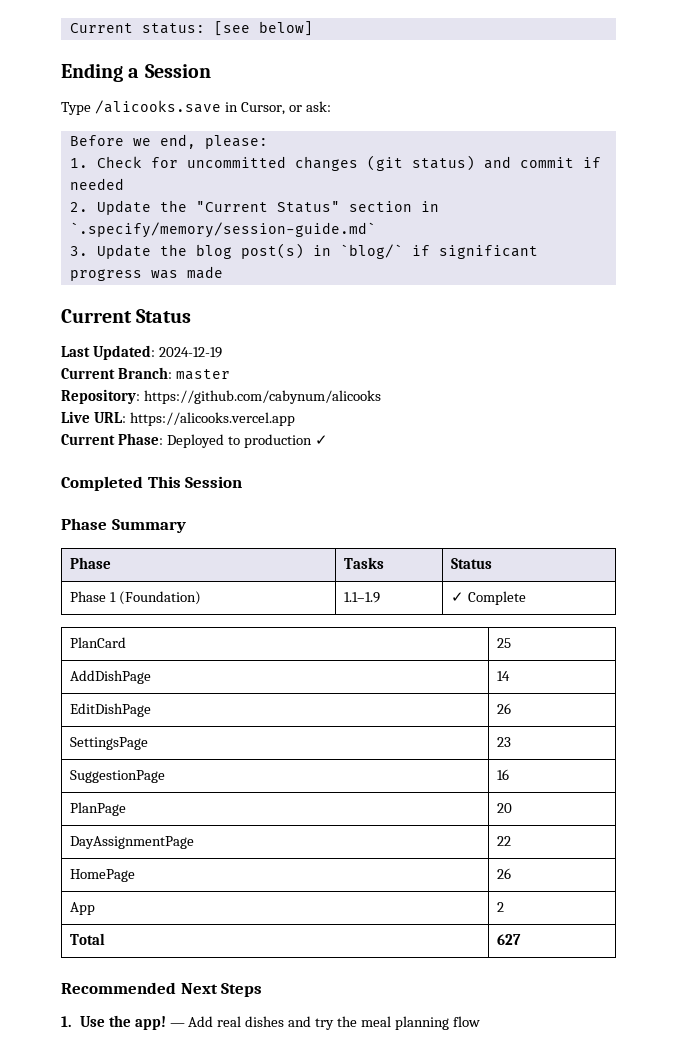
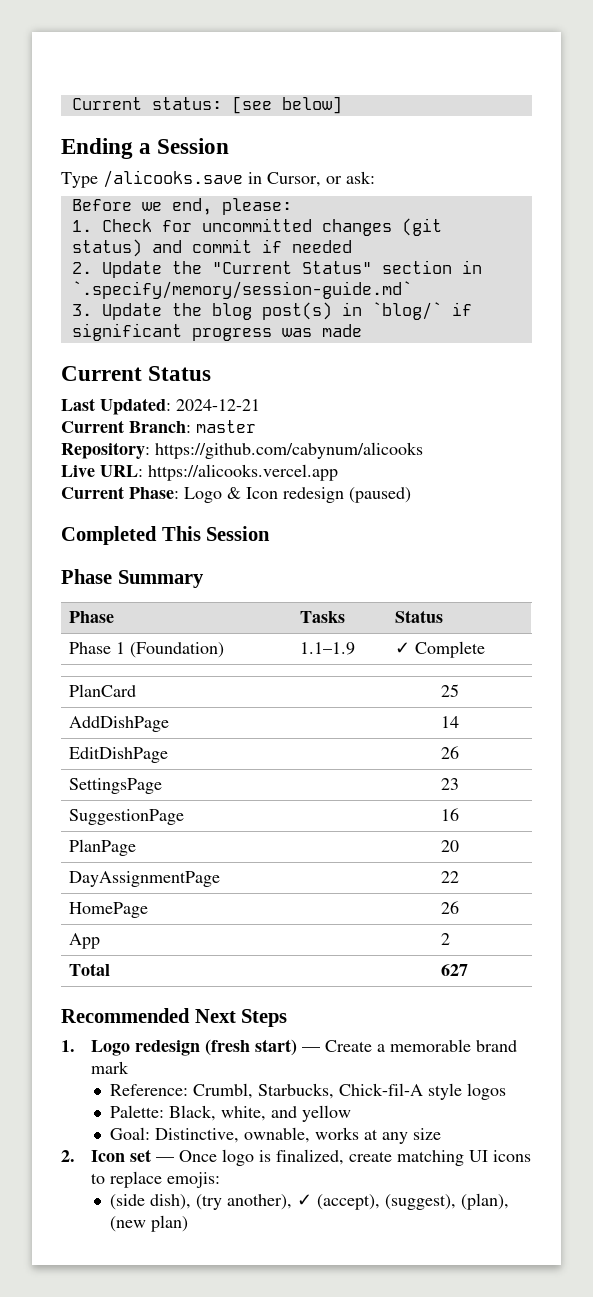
[158,347,222,358] 2024-12-19 -> [176,399,260,411] 2024-12-21
[166,434,328,448] Deployed to production ✓ -> [184,487,411,503] Logo & Icon redesign (paused)
[79,1015,480,1030] Use the app! — Add real dishes and try the meal planning flow -> [90,1039,517,1056] [90,1061,129,1074] [110,1083,507,1100] [110,1105,352,1122] [110,1127,442,1144] [61,1149,531,1166] [90,1171,220,1188] [110,1193,510,1210] [110,1215,189,1232] Logo redesign (fresh start) — Create a memorable brand mark // Reference: Crumbl, Starbucks, Chick-fil-A style logos // Palette: Black, white, and yellow // Goal: Distinctive, ownable, works at any size // 2. Icon set — Once logo is finalized, create matching UI icons to replace emojis: // (side dish), (try another), ✓ (accept), (suggest), (plan), (new plan)

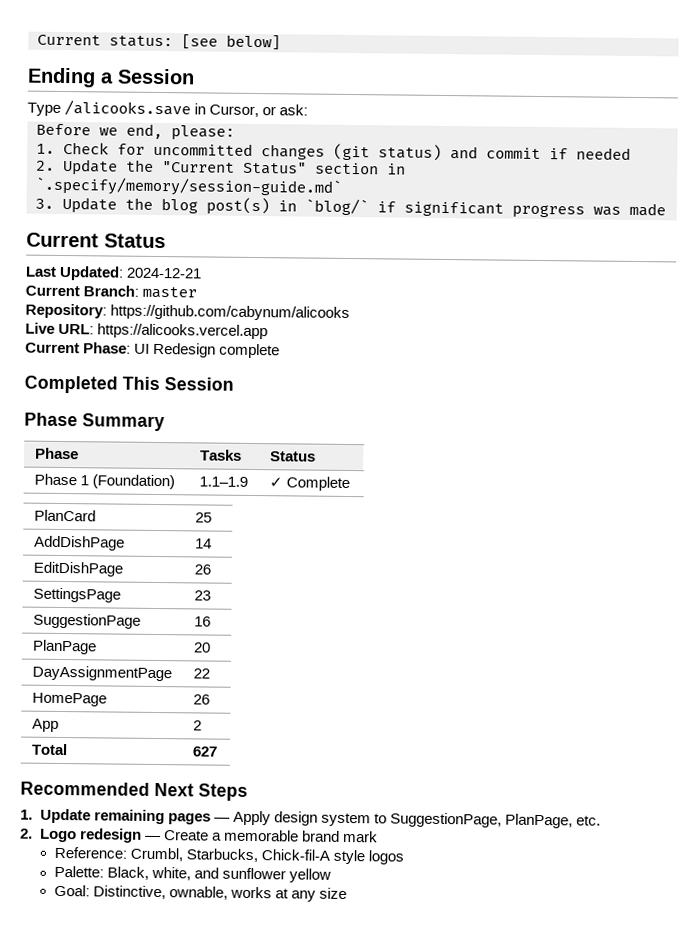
[184,487,411,503] Logo & Icon redesign (paused) -> [134,342,281,359] UI Redesign complete
[90,1039,297,1056] Logo redesign (fresh start) -> [39,808,601,829] [20,828,142,843] Update remaining pages — Apply design system to SuggestionPage, PlanPage, etc. // 2. Logo redesign
(298, 1112) none -> [221,867,286,880] sunflower
[61,1149,531,1166] [90,1171,220,1188] [110,1193,510,1210] [110,1215,189,1232] // 2. Icon set — Once logo is finalized, create matching UI icons to replace emojis: // (side dish), (try another), ✓ (accept), (suggest), (plan), (new plan) -> (347, 893) none

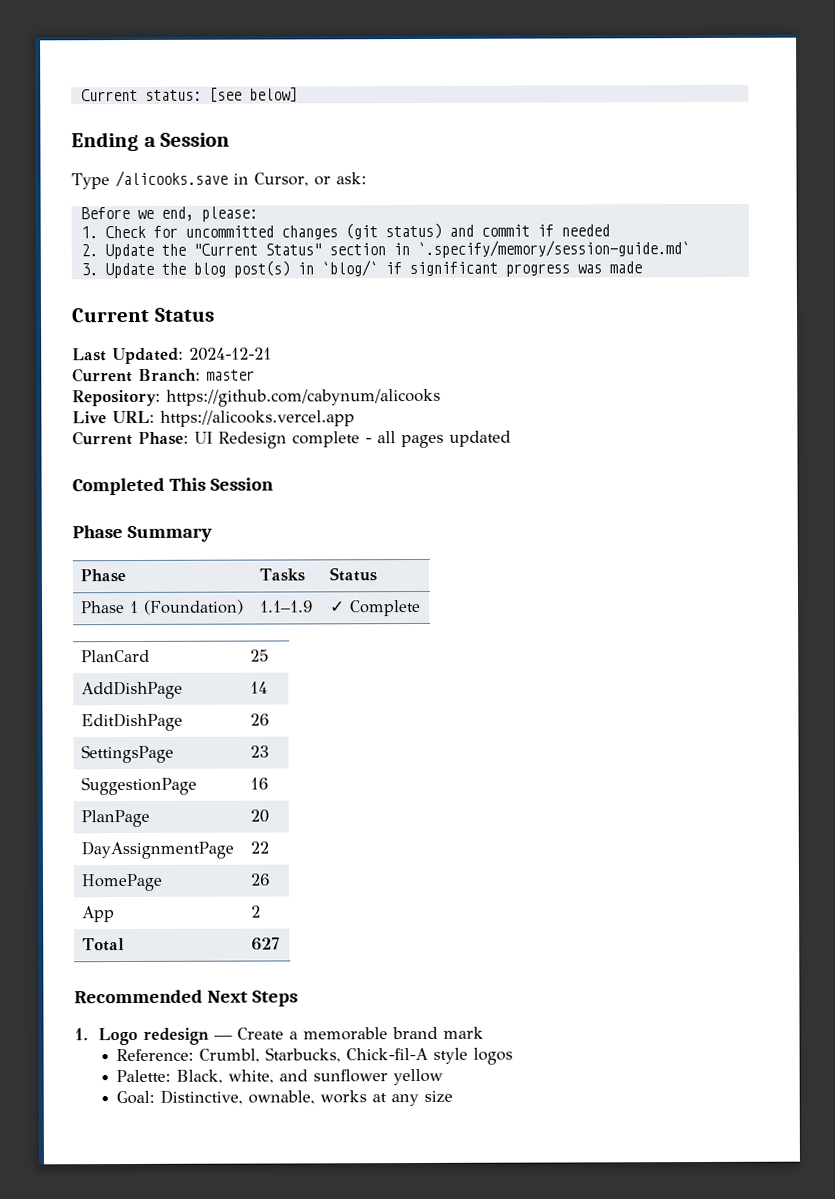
(281, 351) none -> [365,430,511,449] - all pages updated
[39,808,601,829] [20,828,33,839] Update remaining pages — Apply design system to SuggestionPage, PlanPage, etc. // 2. -> (88, 1034) none

